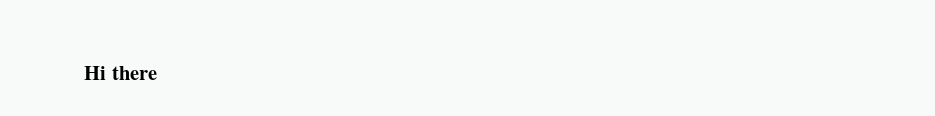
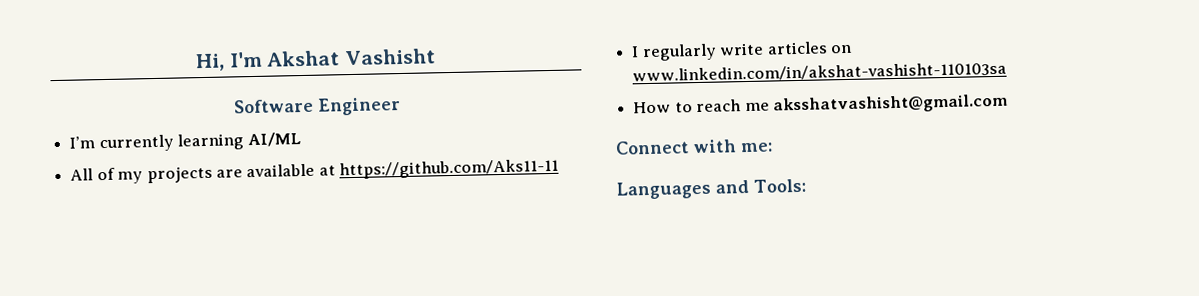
[84,66,157,80] Hi there -> [196,48,437,72] [232,97,401,116] [69,132,301,153] [70,158,560,184] [631,41,852,62] [632,61,1008,84] [633,93,1008,115] [615,139,773,155] [616,178,806,200] Hi, I'm Akshat Vashisht // Software Engineer // I’m currently learning AI/ML // All of my projects are available at https://github.com/Aks11-11 // I regularly write articles on www.linkedin.com/in/akshat-vashisht-110103sa // How to reach me aksshatvashisht@gmail.com // Connect with me: // Languages and Tools:

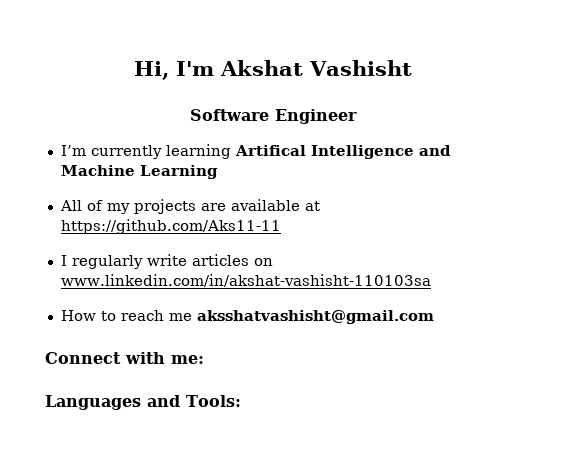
[247,132,301,148] AI/ML -> [234,145,451,159] [60,165,218,179] Artifical Intelligence and Machine Learning

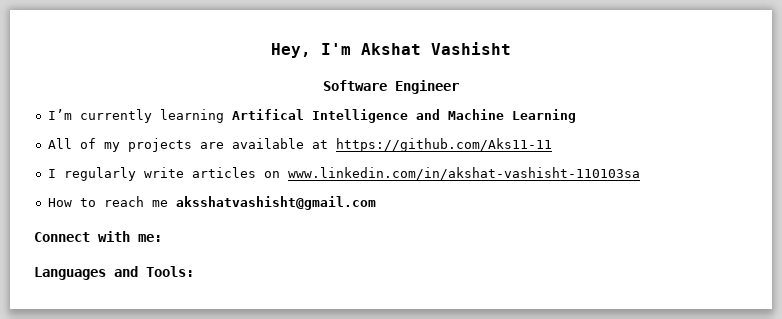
[134,61,170,80] Hi, -> [271,43,311,58] Hey,

